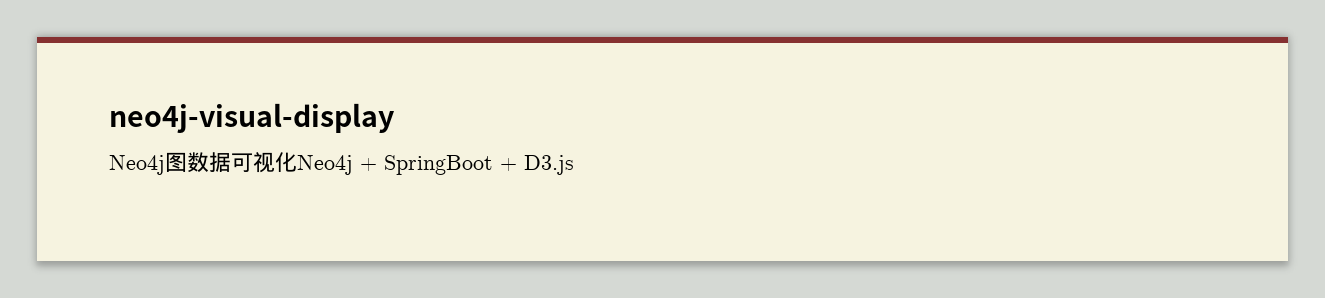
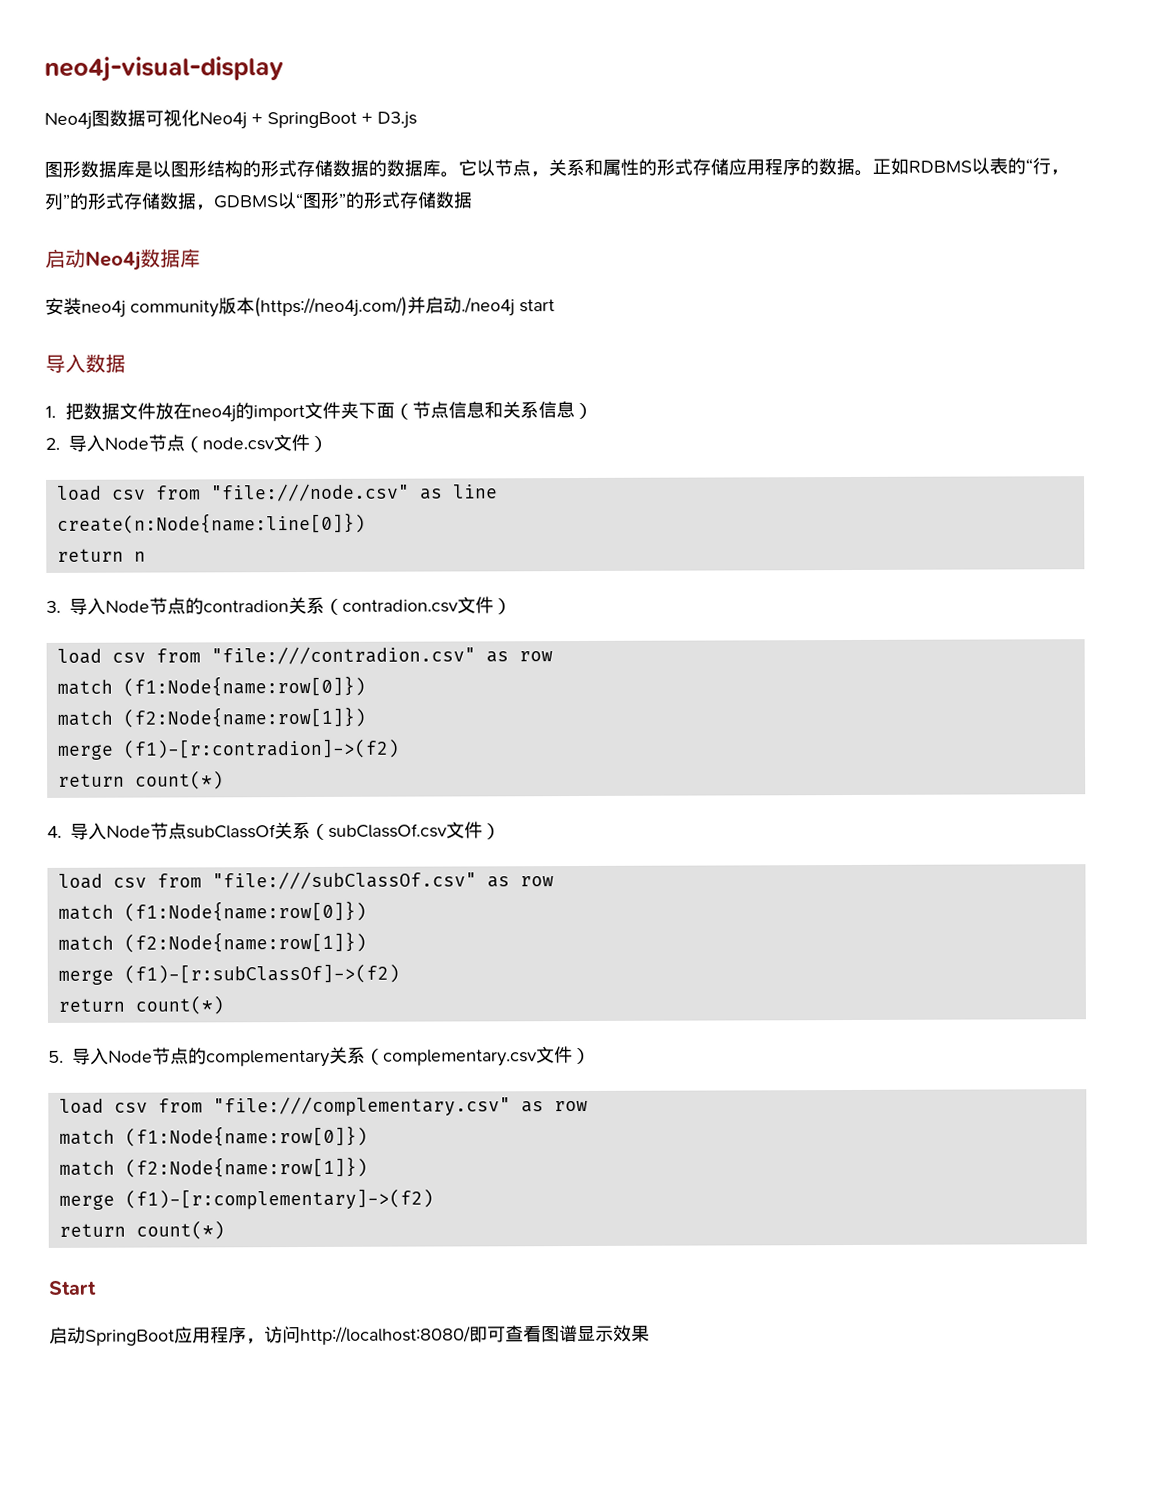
(574, 165) none -> [44,157,1069,178] [44,191,473,211] [45,248,201,271] [45,296,555,318] [45,353,126,373] [45,401,594,423] [45,433,328,453] [56,483,498,502] [56,512,366,534] [56,548,146,562] [46,596,512,615] [56,646,553,665] [56,675,366,697] [56,706,366,728] [56,738,400,760] [57,770,224,790] [47,821,501,840] [57,871,554,890] [57,900,367,922] [57,931,367,953] [57,963,400,985] [57,995,224,1015] [48,1046,591,1068] [58,1096,588,1117] [58,1125,368,1147] [58,1156,368,1178] [58,1188,434,1210] [58,1220,225,1240] [48,1280,96,1295] [49,1324,650,1346] // 图形数据库是以图形结构的形式存储数据的数据库。它以节点，关系和属性的形式存储应用程序的数据。正如RDBMS以表的“行，列”的形式存储数据，GDBMS以“图形”的形式存储数据 // 启动Neo4j数据库 // 安装neo4j community版本(https://neo4j.com/)并启动./neo4j start // 导入数据 // 1.把数据文件放在neo4j的import文件夹下面（节点信息和关系信息） // 2.导入Node节点（node.csv文件） // load csv from "file:///node.csv" as line // create(n:Node{name:line[0]}) // return n // 3.导入Node节点的contradion关系（contradion.csv文件） // load csv from "file:///contradion.csv" as row // match (f1:Node{name:row[0]}) // match (f2:Node{name:row[1]}) // merge (f1)-[r:contradion]->(f2) // return count(*) // 4.导入Node节点subClassOf关系（subClassOf.csv文件） // load csv from "file:///subClassOf.csv" as row // match (f1:Node{name:row[0]}) // match (f2:Node{name:row[1]}) // merge (f1)-[r:subClassOf]->(f2) // return count(*) // 5.导入Node节点的complementary关系（complementary.csv文件） // load csv from "file:///complementary.csv" as row // match (f1:Node{name:row[0]}) // match (f2:Node{name:row[1]}) // merge (f1)-[r:complementary]->(f2) // return count(*) // Start // 启动SpringBoot应用程序，访问http://localhost:8080/即可查看图谱显示效果

